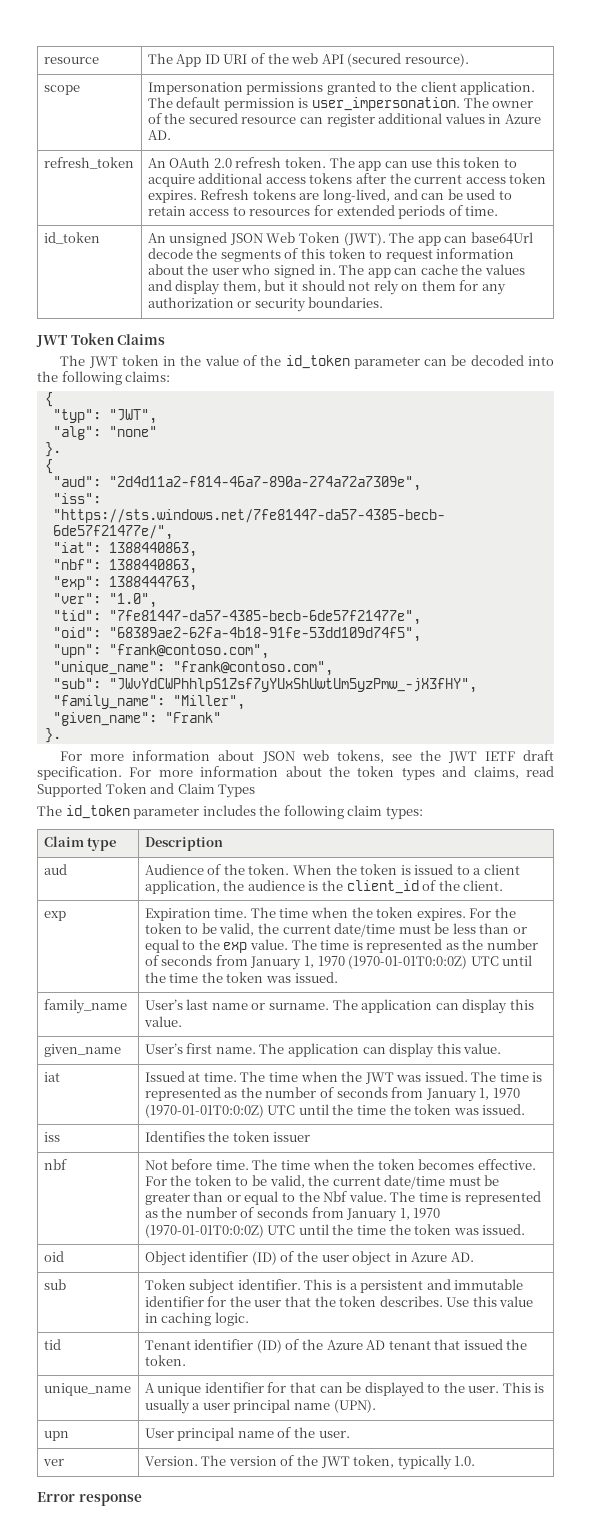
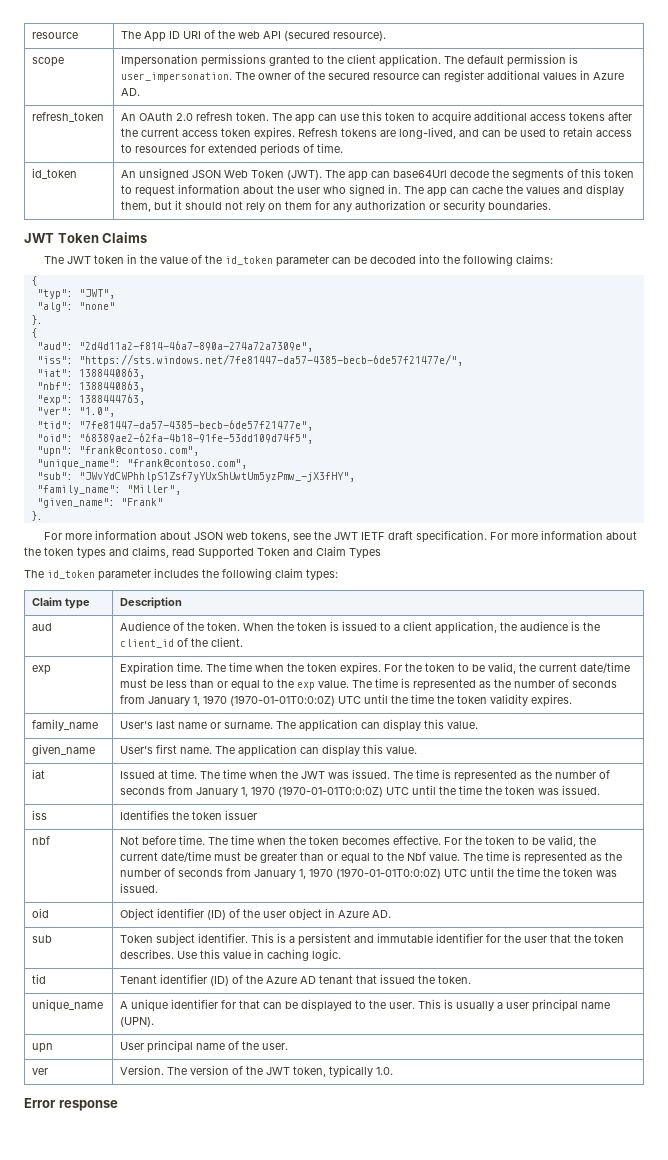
[265,972,338,983] was issued. -> [490,694,573,707] validity expires.

